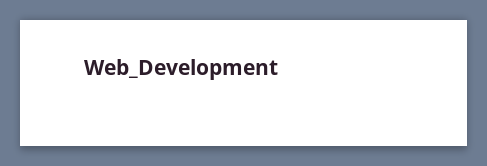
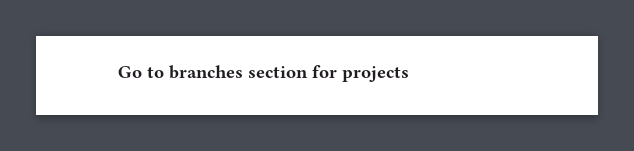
[84,59,278,80] Web_Development -> [118,65,409,82] Go to branches section for projects

